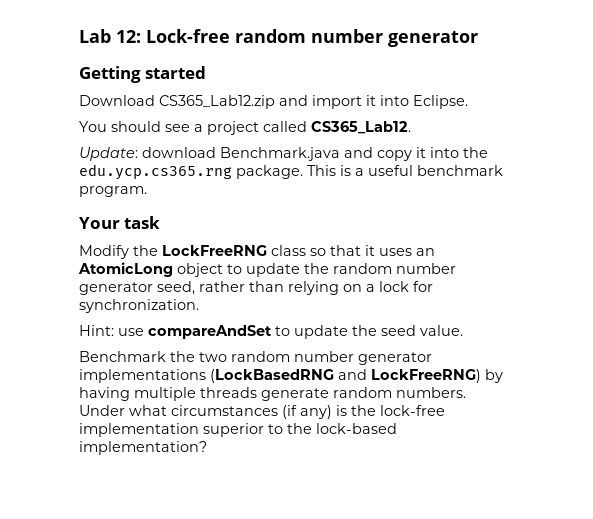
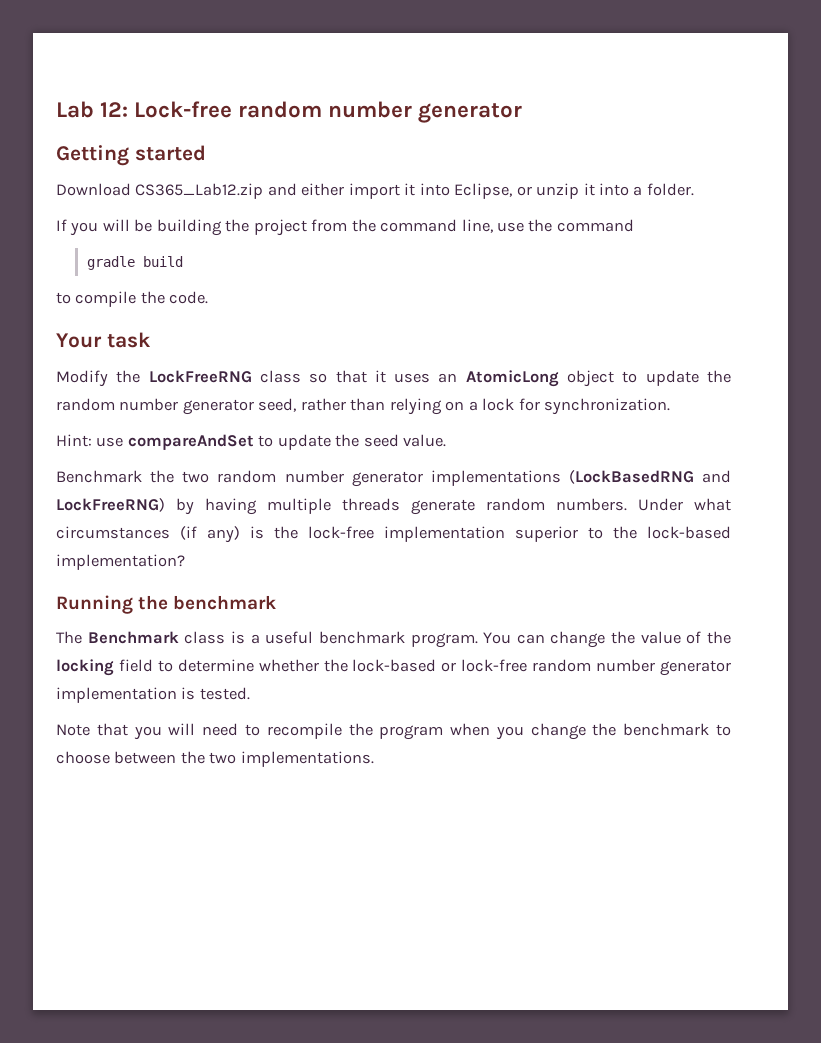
(308, 100) none -> [301,183,345,196] either
[413,95,468,109] [79,121,411,135] [79,147,488,161] [79,164,503,180] [79,186,147,197] Eclipse. // You should see a project called CS365_Lab12. // Update: download Benchmark.java and copy it into the edu.ycp.cs365.rng package. This is a useful benchmark program. -> [454,183,694,199] [56,219,634,236] [86,256,183,270] [56,291,209,307] Eclipse, or unzip it into a folder. // If you will be building the project from the command line, use the command // gradle build // to compile the code.
(207, 448) none -> [56,595,277,614] [56,631,731,648] [56,659,731,676] [56,687,250,703] [56,723,732,740] [56,751,374,767] // Running the benchmark // The Benchmark class is a useful benchmark program. You can change the value of the locking field to determine whether the lock-based or lock-free random number generator implementation is tested. // Note that you will need to recompile the program when you change the benchmark to choose between the two implementations.

